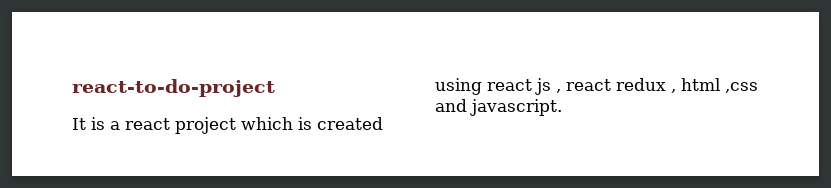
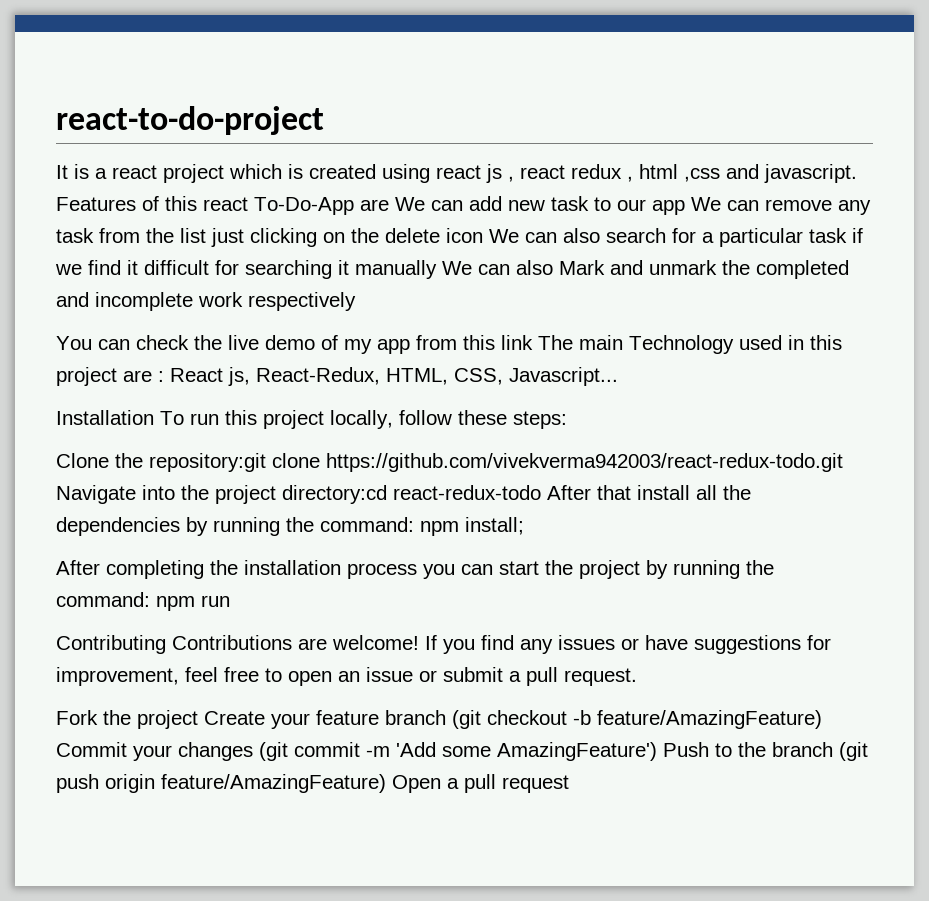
(562, 107) none -> [56,196,871,215] [56,228,863,247] [55,260,849,279] [56,292,356,311] [56,335,842,354] [56,367,618,386] [56,410,567,429] [56,453,843,472] [56,485,751,504] [56,517,524,536] [56,560,774,579] [56,592,230,611] [56,635,831,654] [56,667,637,686] [56,710,822,729] [56,742,868,761] [56,774,569,793] Features of this react To-Do-App are We can add new task to our app We can remove any task from the list just clicking on the delete icon We can also search for a particular task if we find it difficult for searching it manually We can also Mark and unmark the completed and incomplete work respectively // You can check the live demo of my app from this link The main Technology used in this project are : React js, React-Redux, HTML, CSS, Javascript... // Installation To run this project locally, follow these steps: // Clone the repository:git clone https://github.com/vivekverma942003/react-redux-todo.git Navigate into the project directory:cd react-redux-todo After that install all the dependencies by running the command: npm install; // After completing the installation process you can start the project by running the command: npm run // Contributing Contributions are welcome! If you find any issues or have suggestions for improvement, feel free to open an issue or submit a pull request. // Fork the project Create your feature branch (git checkout -b feature/AmazingFeature) Commit your changes (git commit -m 'Add some AmazingFeature') Push to the branch (git push origin feature/AmazingFeature) Open a pull request

